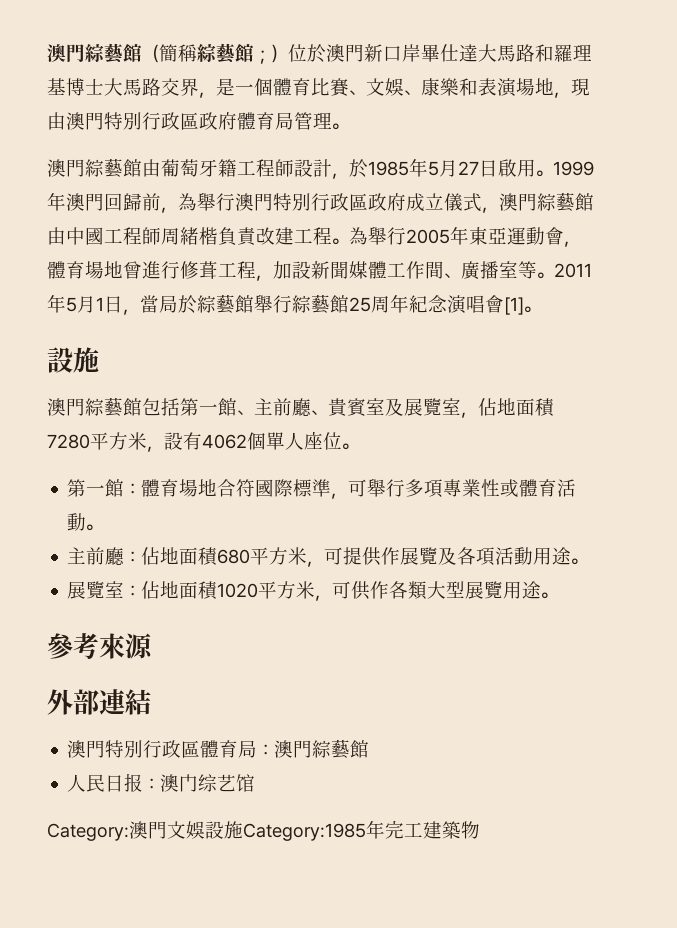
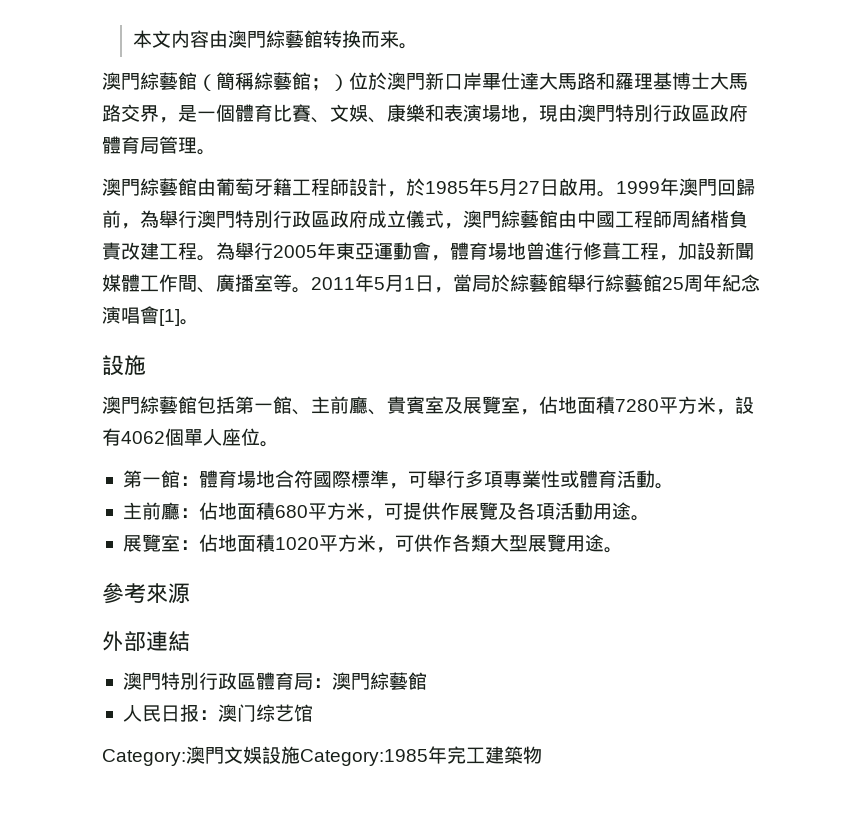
(47, 53) none -> [132,30,418,49] 本文内容由澳門綜藝館转换而来。 //

